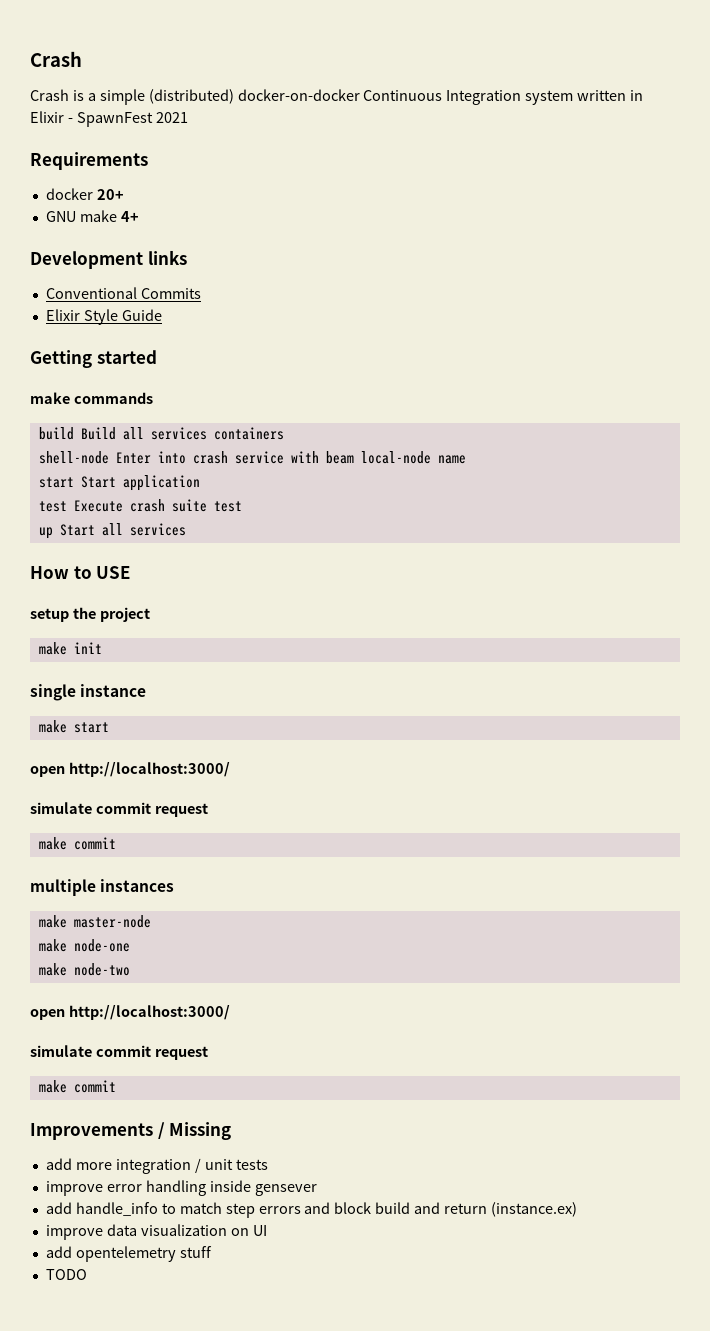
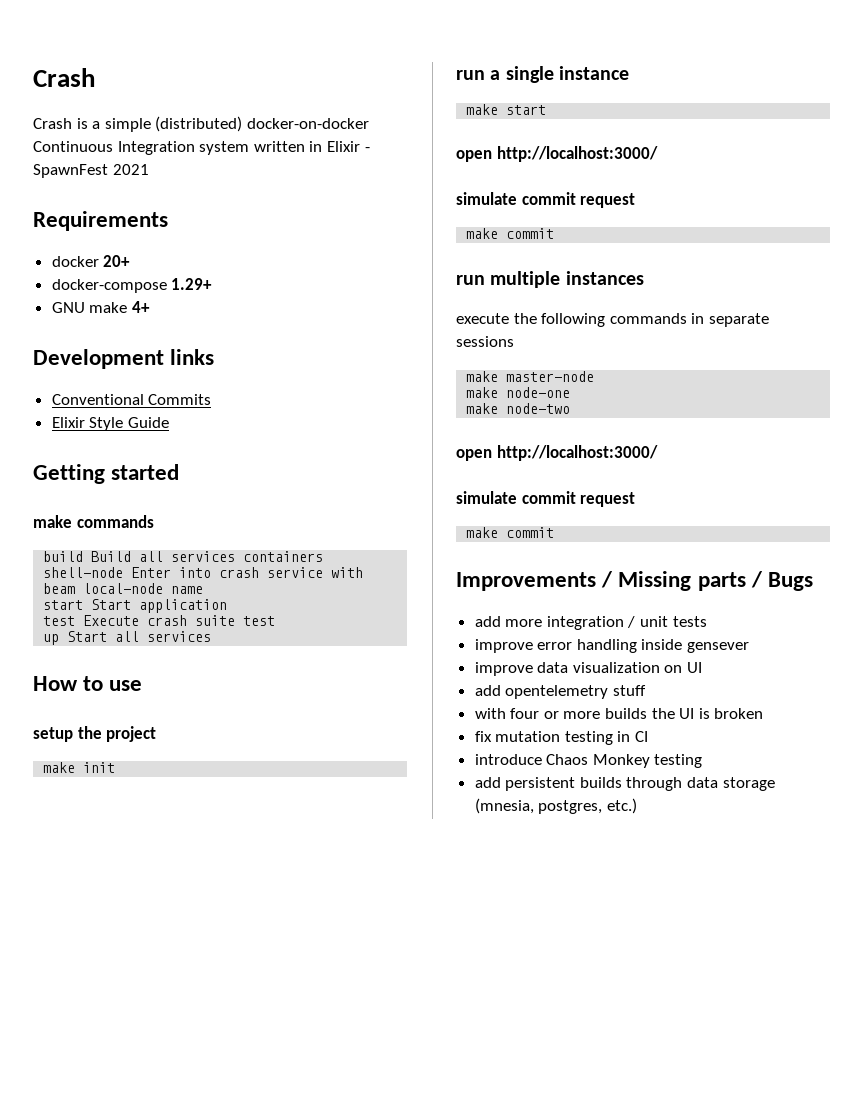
(124, 194) none -> [51,278,213,293] // docker-compose 1.29+
[96,566,131,579] USE -> [109,680,143,691] use
(102, 648) none -> [456,70,501,80] run a
(116, 843) none -> [456,275,485,285] run
(175, 885) none -> [456,313,769,327] [456,336,514,347] // execute the following commands in separate sessions
(232, 1131) none -> [697,571,814,591] parts / Bugs
[45,1202,578,1218] // add handle_info to match step errors and block build and return (instance.ex) -> (750, 647) none
[45,1269,87,1280] TODO -> [474,708,764,719] [474,731,649,745] [474,754,703,768] [474,777,775,791] [474,798,637,814] with four or more builds the UI is broken // fix mutation testing in CI // introduce Chaos Monkey testing // add persistent builds through data storage (mnesia, postgres, etc.)

